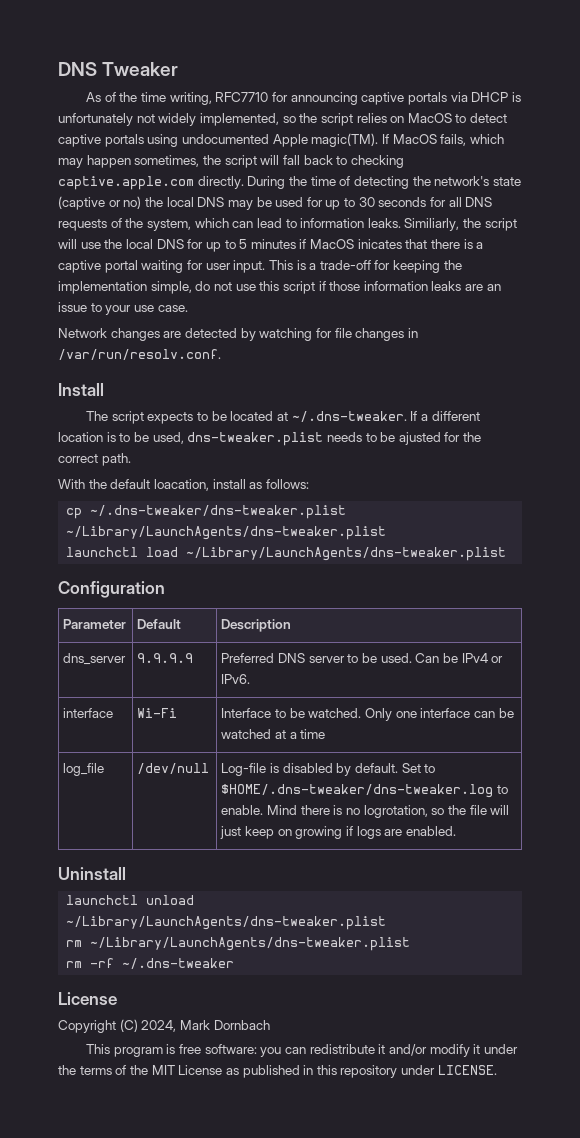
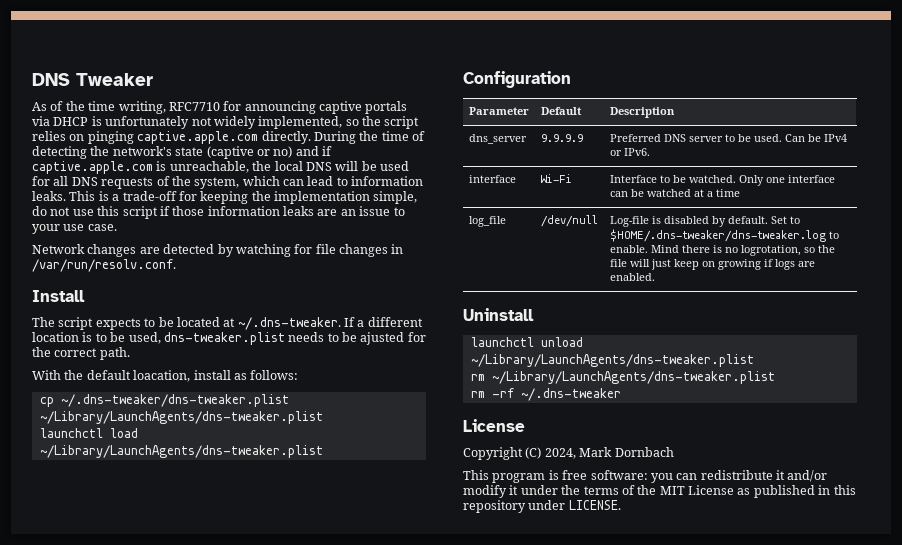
[407,113,508,123] [58,133,504,147] [58,155,404,168] MacOS to detect captive portals using undocumented Apple magic(TM). If MacOS fails, which may happen sometimes, the script will fall back to checking -> [87,131,134,144] pinging
[144,197,253,210] the local DNS may -> [295,146,332,156] [32,161,359,174] and if captive.apple.com is unreachable, the local DNS will
[325,197,447,210] up to 30 seconds for -> (50, 181) none
[404,218,517,231] [58,239,484,252] [58,260,266,273] Similiarly, the script will use the local DNS for up to 5 minutes if MacOS inicates that there is a captive portal waiting for user input. -> (66, 196) none

